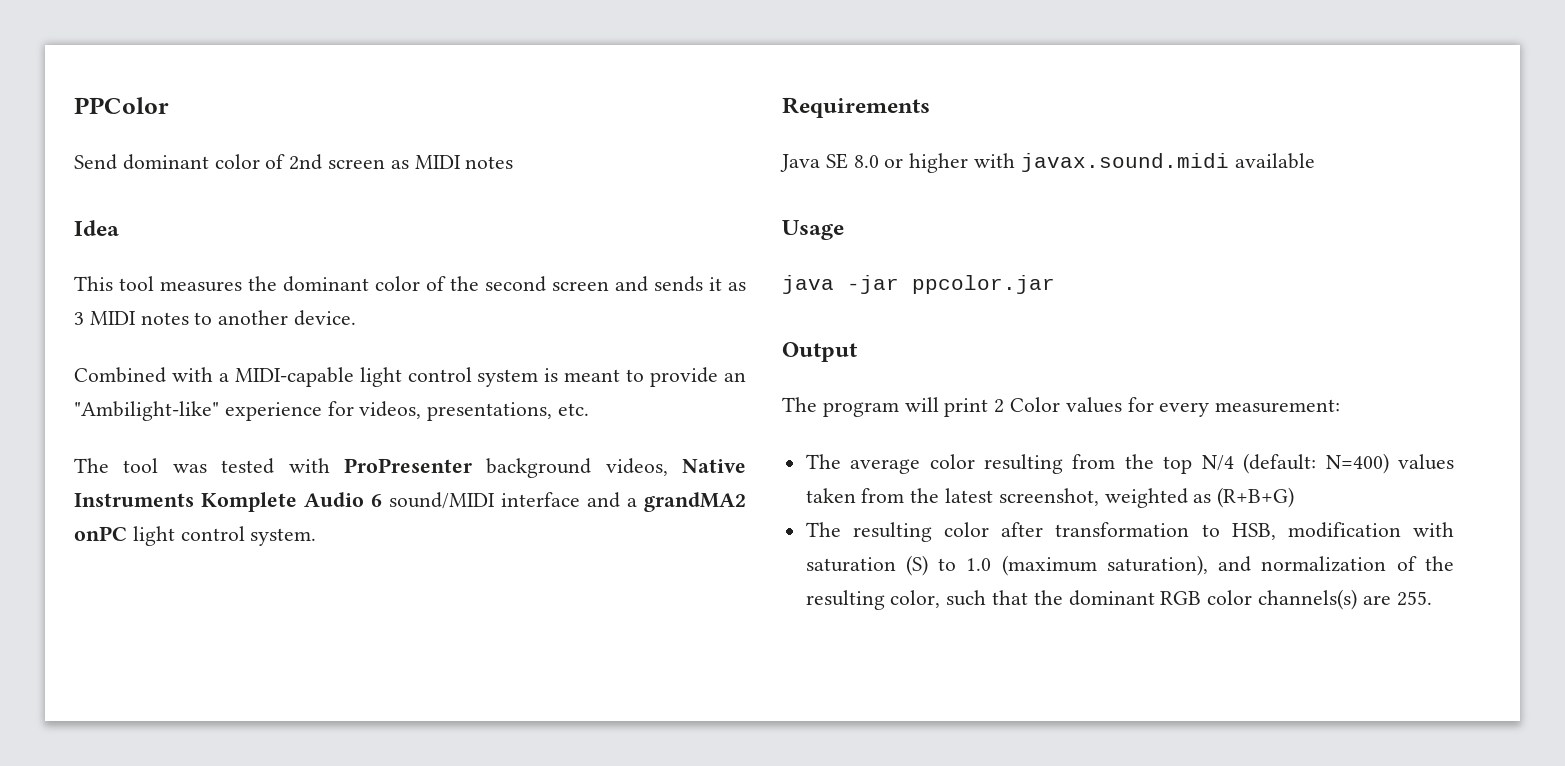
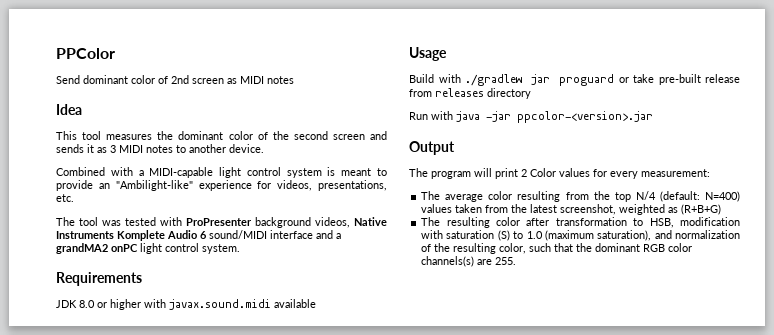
[780,153,848,172] Java SE -> [56,300,77,308] JDK
(844, 230) none -> [409,74,740,86] [409,88,531,99] [409,111,453,120] Build with ./gradlew jar proguard or take pre-built release from releases directory // Run with
[912,275,1055,294] ppcolor.jar -> [517,111,653,123] ppcolor-<version>.jar

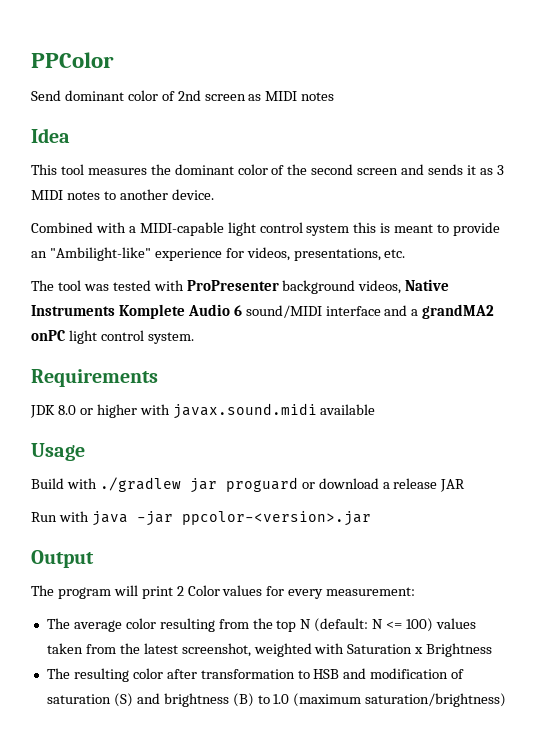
(322, 173) none -> [353,222,377,233] this
[633,74,740,85] [409,88,531,99] take pre-built release from releases directory -> [318,478,466,492] download a release JAR
[635,191,740,202] N/4 (default: N=400) -> [300,618,434,632] N (default: N <= 100)
[668,204,722,215] as (R+B+G) -> [314,643,493,657] with Saturation x Brightness
[649,217,740,228] [421,230,740,241] [421,243,693,254] [421,256,517,267] HSB, modification with saturation (S) to 1.0 (maximum saturation), and normalization of the resulting color, such that the dominant RGB color channels(s) are 255. -> [313,668,465,679] [46,693,507,707] HSB and modification of saturation (S) and brightness (B) to 1.0 (maximum saturation/brightness)

